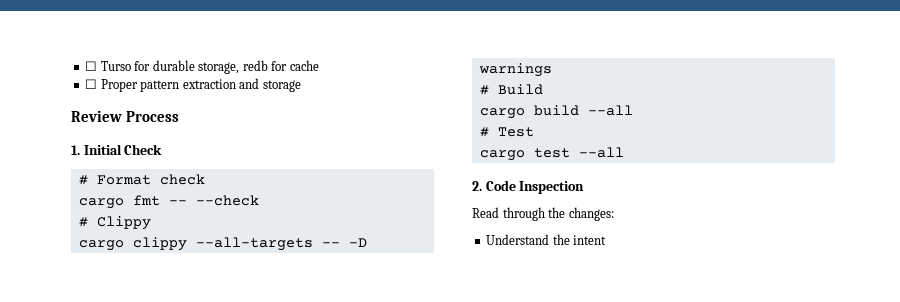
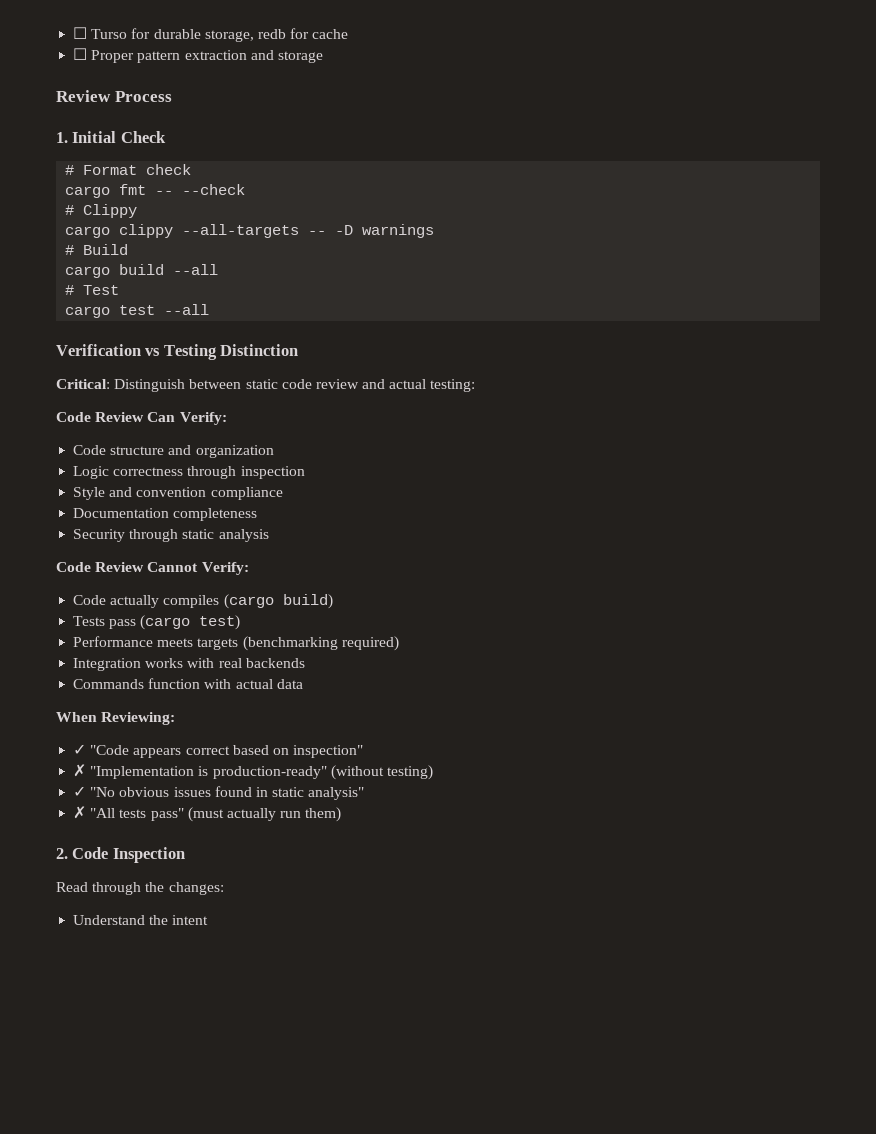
(624, 152) none -> [56,344,299,360] [56,379,476,392] [56,412,227,425] [73,445,274,458] [73,466,305,479] [73,487,283,500] [73,508,258,521] [73,529,269,542] [56,562,249,575] [73,594,333,609] [73,615,241,630] [73,636,399,651] [73,658,305,671] [73,678,303,689] [56,712,176,725] [73,744,364,758] [73,764,433,780] [73,786,365,800] [73,806,342,822] // Verification vs Testing Distinction // Critical: Distinguish between static code review and actual testing: // Code Review Can Verify: // Code structure and organization // Logic correctness through inspection // Style and convention compliance // Documentation completeness // Security through static analysis // Code Review Cannot Verify: // Code actually compiles (cargo build) // Tests pass (cargo test) // Performance meets targets (benchmarking required) // Integration works with real backends // Commands function with actual data // When Reviewing: // ✓ "Code appears correct based on inspection" // ✗ "Implementation is production-ready" (without testing) // ✓ "No obvious issues found in static analysis" // ✗ "All tests pass" (must actually run them)

